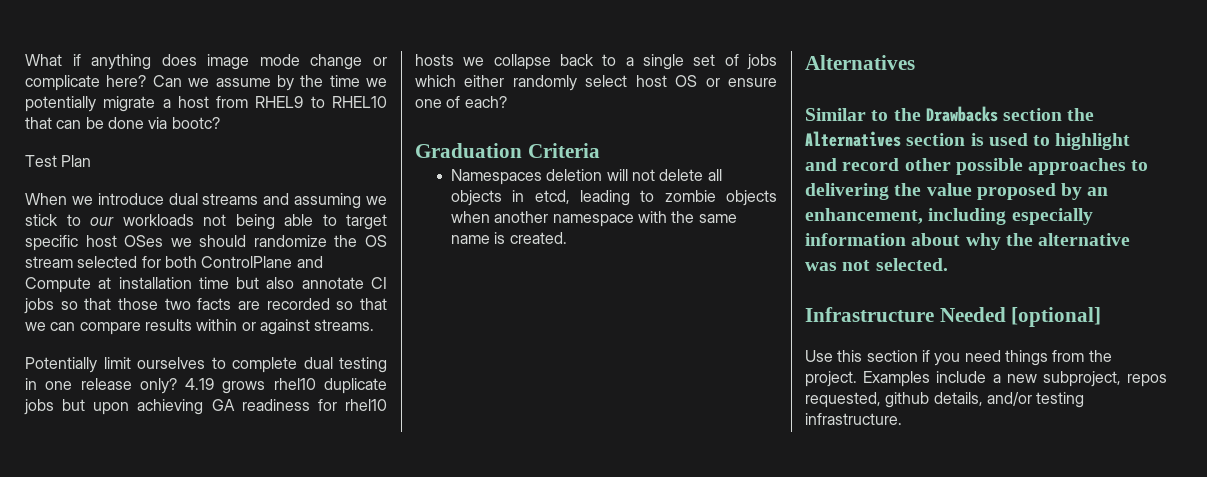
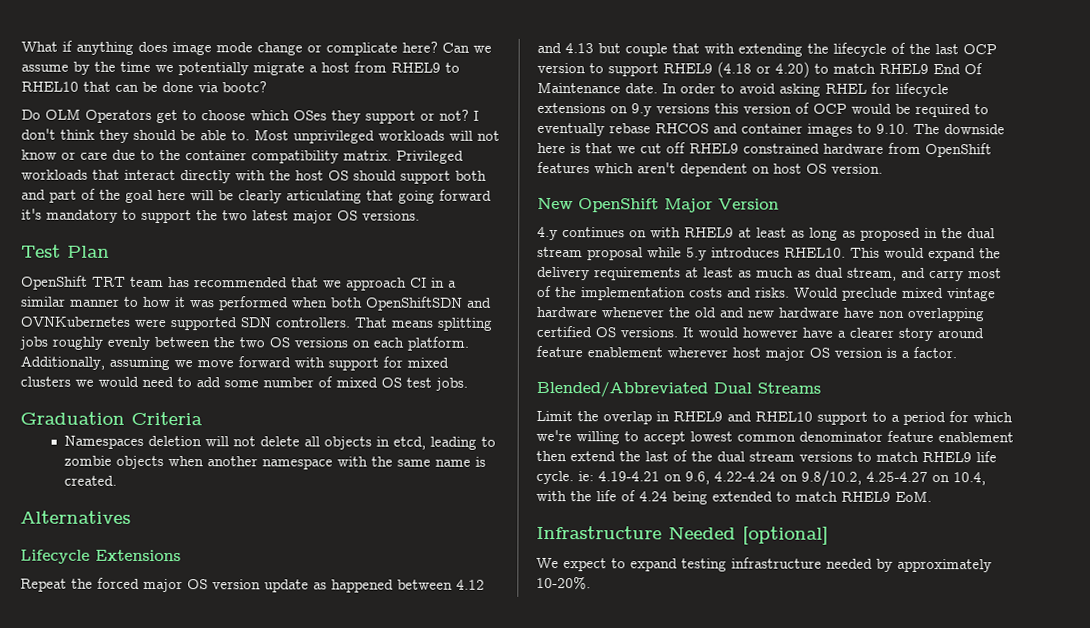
[25,155,92,167] [25,193,387,209] [25,214,387,230] [25,235,387,251] [25,256,323,268] [25,277,387,293] [24,298,387,314] [25,319,375,335] [25,357,387,373] [25,378,387,394] [24,399,387,415] [415,54,777,70] [415,75,777,91] [415,96,507,108] Test Plan // When we introduce dual streams and assuming we stick to our workloads not being able to target specific host OSes we should randomize the OS stream selected for both ControlPlane and Compute at installation time but also annotate CI jobs so that those two facts are recorded so that we can compare results within or against streams. // Potentially limit ourselves to complete dual testing in one release only? 4.19 grows rhel10 duplicate jobs but upon achieving GA readiness for rhel10 hosts we collapse back to a single set of jobs which either randomly select host OS or ensure one of each? -> [21,108,479,124] [21,128,500,144] [21,149,464,164] [21,169,487,184] [21,188,492,204] [21,208,420,224] [21,244,110,258] [21,275,457,291] [21,296,492,311] [20,316,492,331] [19,336,469,351] [20,355,449,371] [20,376,468,391] Do OLM Operators get to choose which OSes they support or not? I don't think they should be able to. Most unprivileged workloads will not know or care due to the container compatibility matrix. Privileged workloads that interact directly with the host OS should support both and part of the goal here will be clearly articulating that going forward it's mandatory to support the two latest major OS versions. // Test Plan // OpenShift TRT team has recommended that we approach CI in a similar manner to how it was performed when both OpenShiftSDN and OVNKubernetes were supported SDN controllers. That means splitting jobs roughly evenly between the two OS versions on each platform. Additionally, assuming we move forward with support for mixed clusters we would need to add some number of mixed OS test jobs.
[805,106,1095,122] [805,131,1131,150] [805,158,1149,175] [805,183,1109,200] [805,208,1093,225] [805,233,1131,250] [805,258,948,271] [805,307,1102,327] [805,350,1112,366] [805,371,1167,387] [805,392,1085,408] [805,413,902,425] Similar to the Drawbacks section the Alternatives section is used to highlight and record other possible approaches to delivering the value proposed by an enhancement, including especially information about why the alternative was not selected. // Infrastructure Needed [optional] // Use this section if you need things from the project. Examples include a new subproject, repos requested, github details, and/or testing infrastructure. -> [20,549,181,564] [20,577,485,593] [537,42,997,57] [537,61,983,78] [537,81,949,98] [537,102,989,118] [537,122,1005,137] [537,142,992,158] [537,161,883,177] [537,197,779,213] [537,226,995,241] [537,246,1001,262] [537,266,1002,282] [537,285,996,302] [536,306,985,322] [536,325,984,342] [536,345,957,361] [536,380,821,398] [536,410,1013,426] [536,429,1014,445] [536,450,997,463] [536,469,986,487] [536,490,932,505] [536,525,829,545] [536,557,992,573] [536,575,591,590] Lifecycle Extensions // Repeat the forced major OS version update as happened between 4.12 and 4.13 but couple that with extending the lifecycle of the last OCP version to support RHEL9 (4.18 or 4.20) to match RHEL9 End Of Maintenance date. In order to avoid asking RHEL for lifecycle extensions on 9.y versions this version of OCP would be required to eventually rebase RHCOS and container images to 9.10. The downside here is that we cut off RHEL9 constrained hardware from OpenShift features which aren't dependent on host OS version. // New OpenShift Major Version // 4.y continues on with RHEL9 at least as long as proposed in the dual stream proposal while 5.y introduces RHEL10. This would expand the delivery requirements at least as much as dual stream, and carry most of the implementation costs and risks. Would preclude mixed vintage hardware whenever the old and new hardware have non overlapping certified OS versions. It would however have a clearer story around feature enablement wherever host major OS version is a factor. // Blended/Abbreviated Dual Streams // Limit the overlap in RHEL9 and RHEL10 support to a period for which we're willing to accept lowest common denominator feature enablement then extend the last of the dual stream versions to match RHEL9 life cycle. ie: 4.19-4.21 on 9.6, 4.22-4.24 on 9.8/10.2, 4.25-4.27 on 10.4, with the life of 4.24 being extended to match RHEL9 EoM. // Infrastructure Needed [optional] // We expect to expand testing infrastructure needed by approximately 10-20%.

